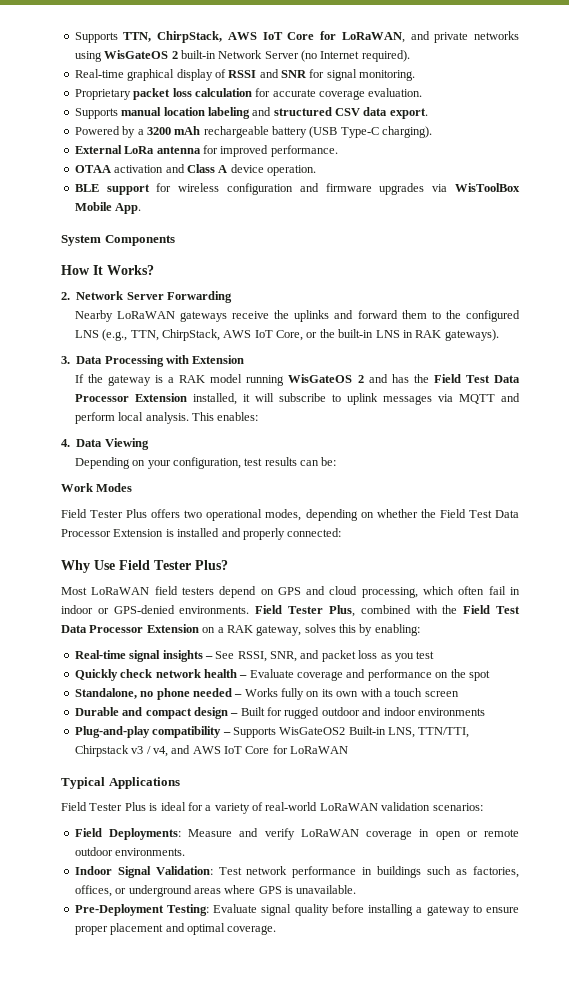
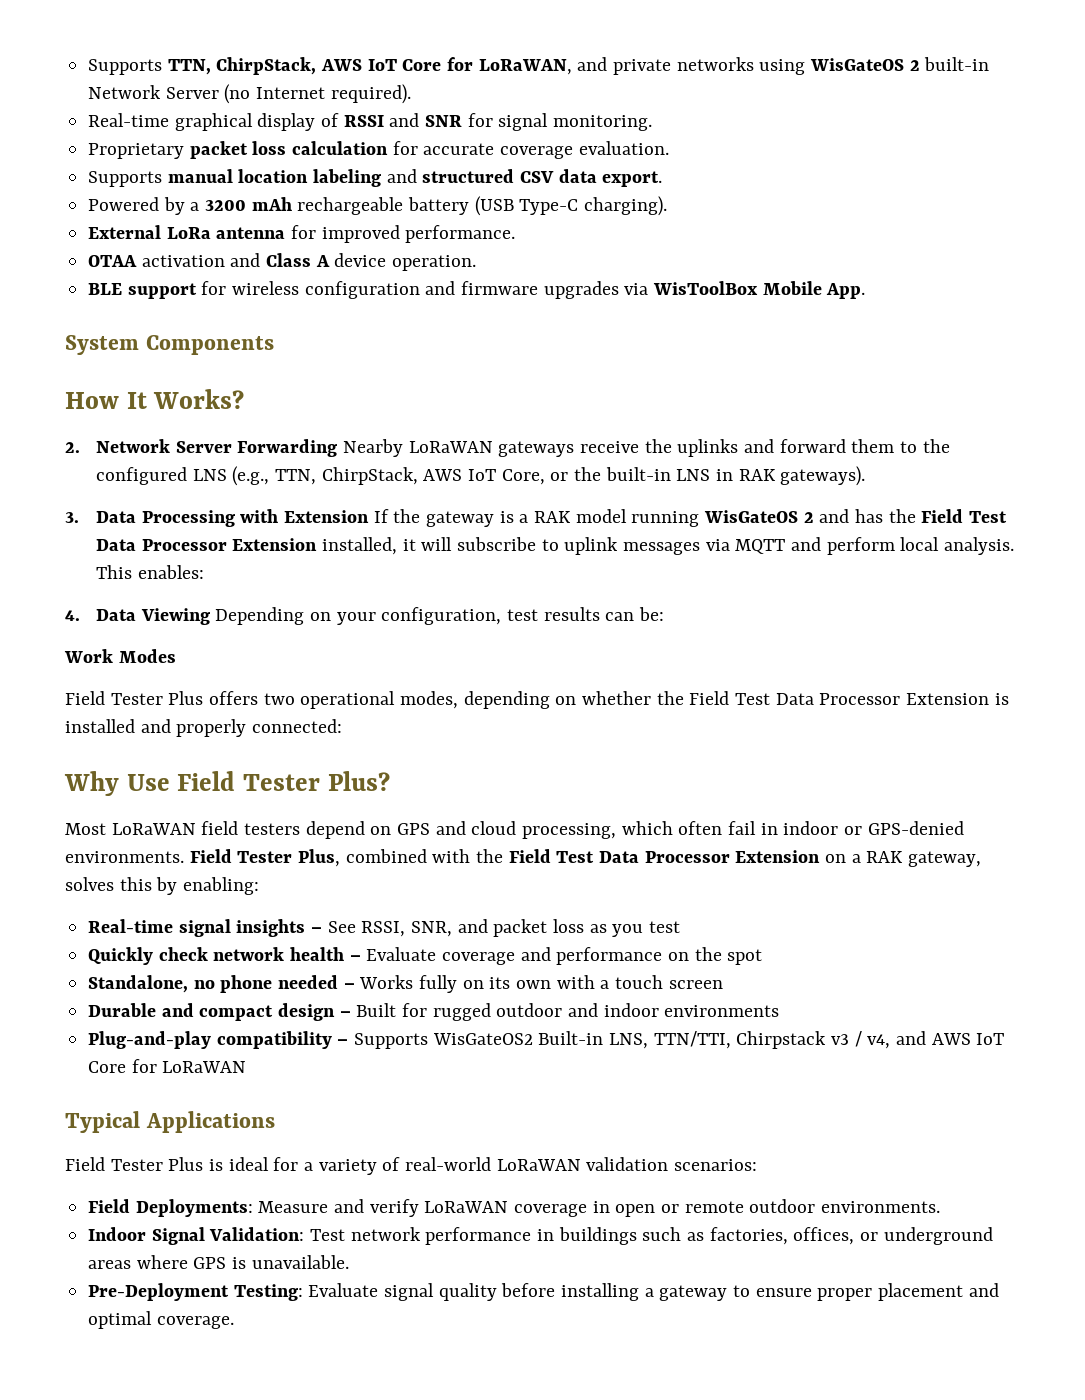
(232, 297) // -> (338, 448) none
(245, 359) // -> (369, 516) none
(149, 444) // -> (210, 616) none

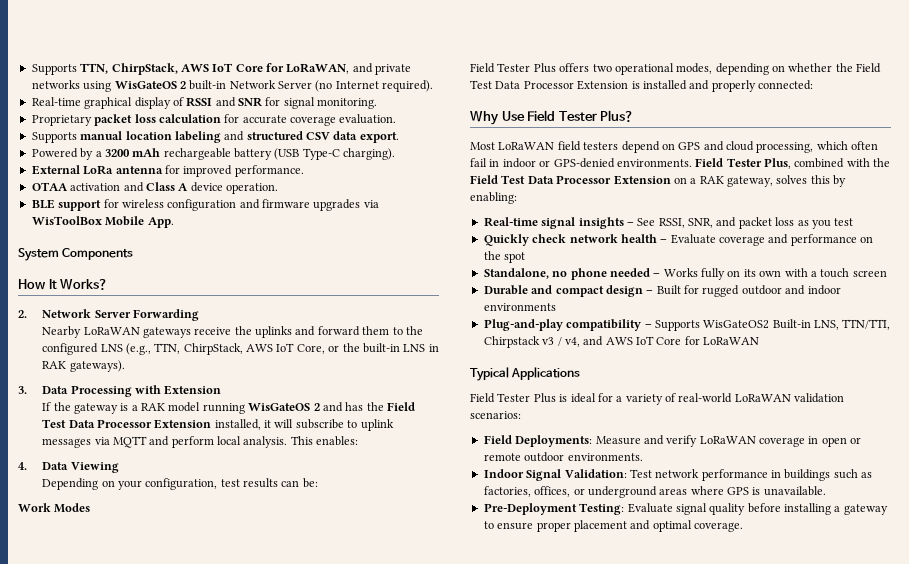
(338, 448) none -> (199, 315) //
(369, 516) none -> (222, 390) //
(210, 616) none -> (119, 467) //

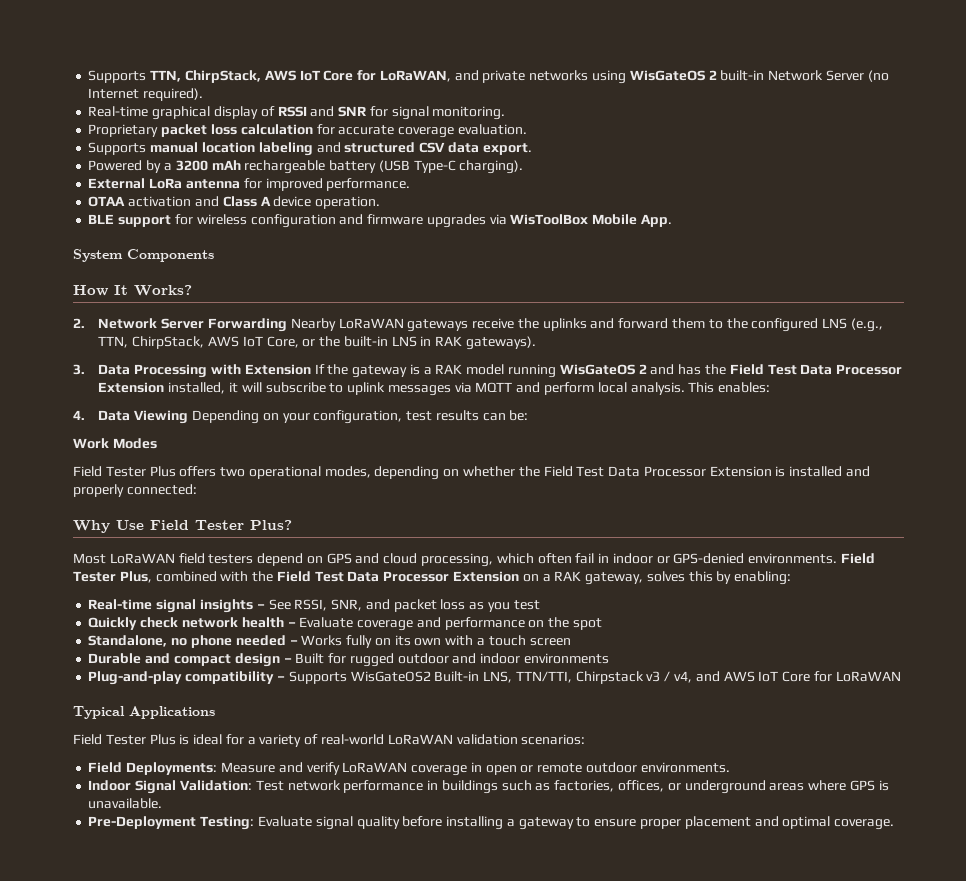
(199, 315) // -> (288, 325) none
(222, 390) // -> (311, 369) none
(119, 467) // -> (189, 417) none

